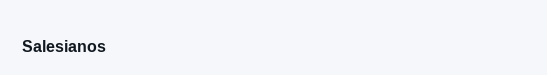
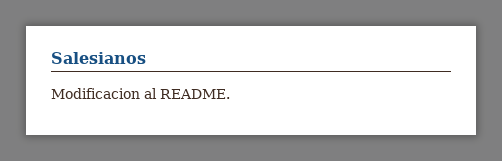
(106, 46) none -> [51,88,230,99] // Modificacion al README.

